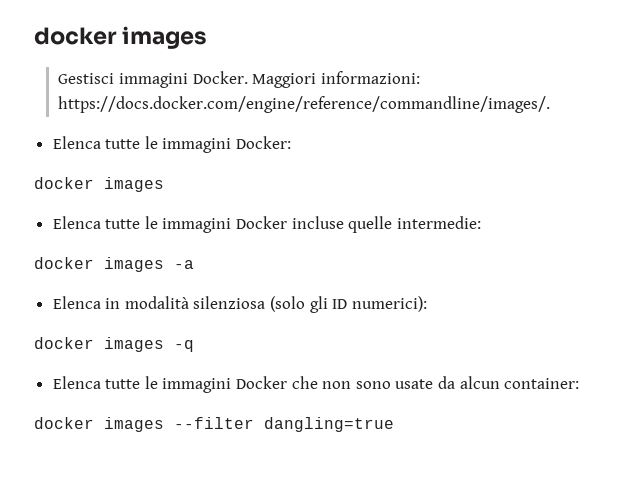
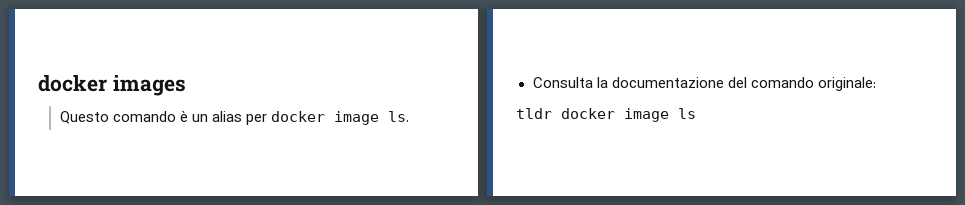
[34,26,208,49] [58,71,420,88] [58,96,551,113] [52,136,292,153] [34,177,164,192] [52,216,481,233] [34,257,194,272] [52,296,427,313] [34,337,194,352] [52,376,580,393] [34,417,394,432] docker images // Gestisci immagini Docker. Maggiori informazioni: https://docs.docker.com/engine/reference/commandline/images/. // Elenca tutte le immagini Docker: // docker images // Elenca tutte le immagini Docker incluse quelle intermedie: // docker images -a // Elenca in modalità silenziosa (solo gli ID numerici): // docker images -q // Elenca tutte le immagini Docker che non sono usate da alcun container: // docker images --filter dangling=true -> [38,75,186,96] [59,110,409,125] [532,77,876,91] [516,108,696,122] docker images // Questo comando è un alias per docker image ls. // Consulta la documentazione del comando originale: // tldr docker image ls

